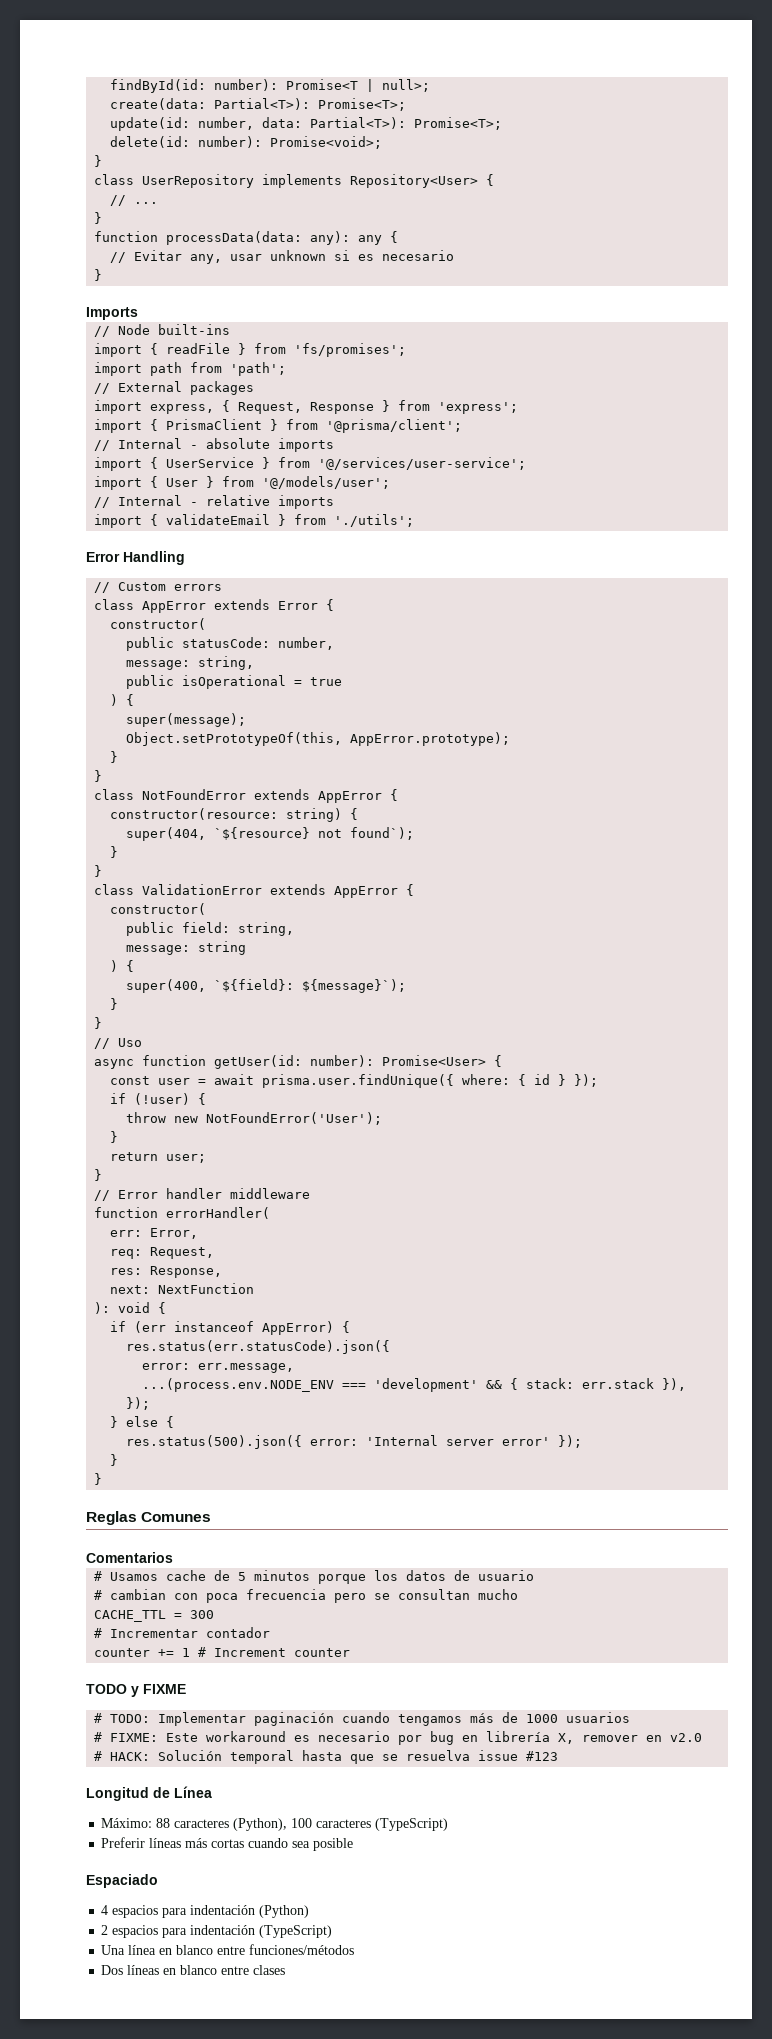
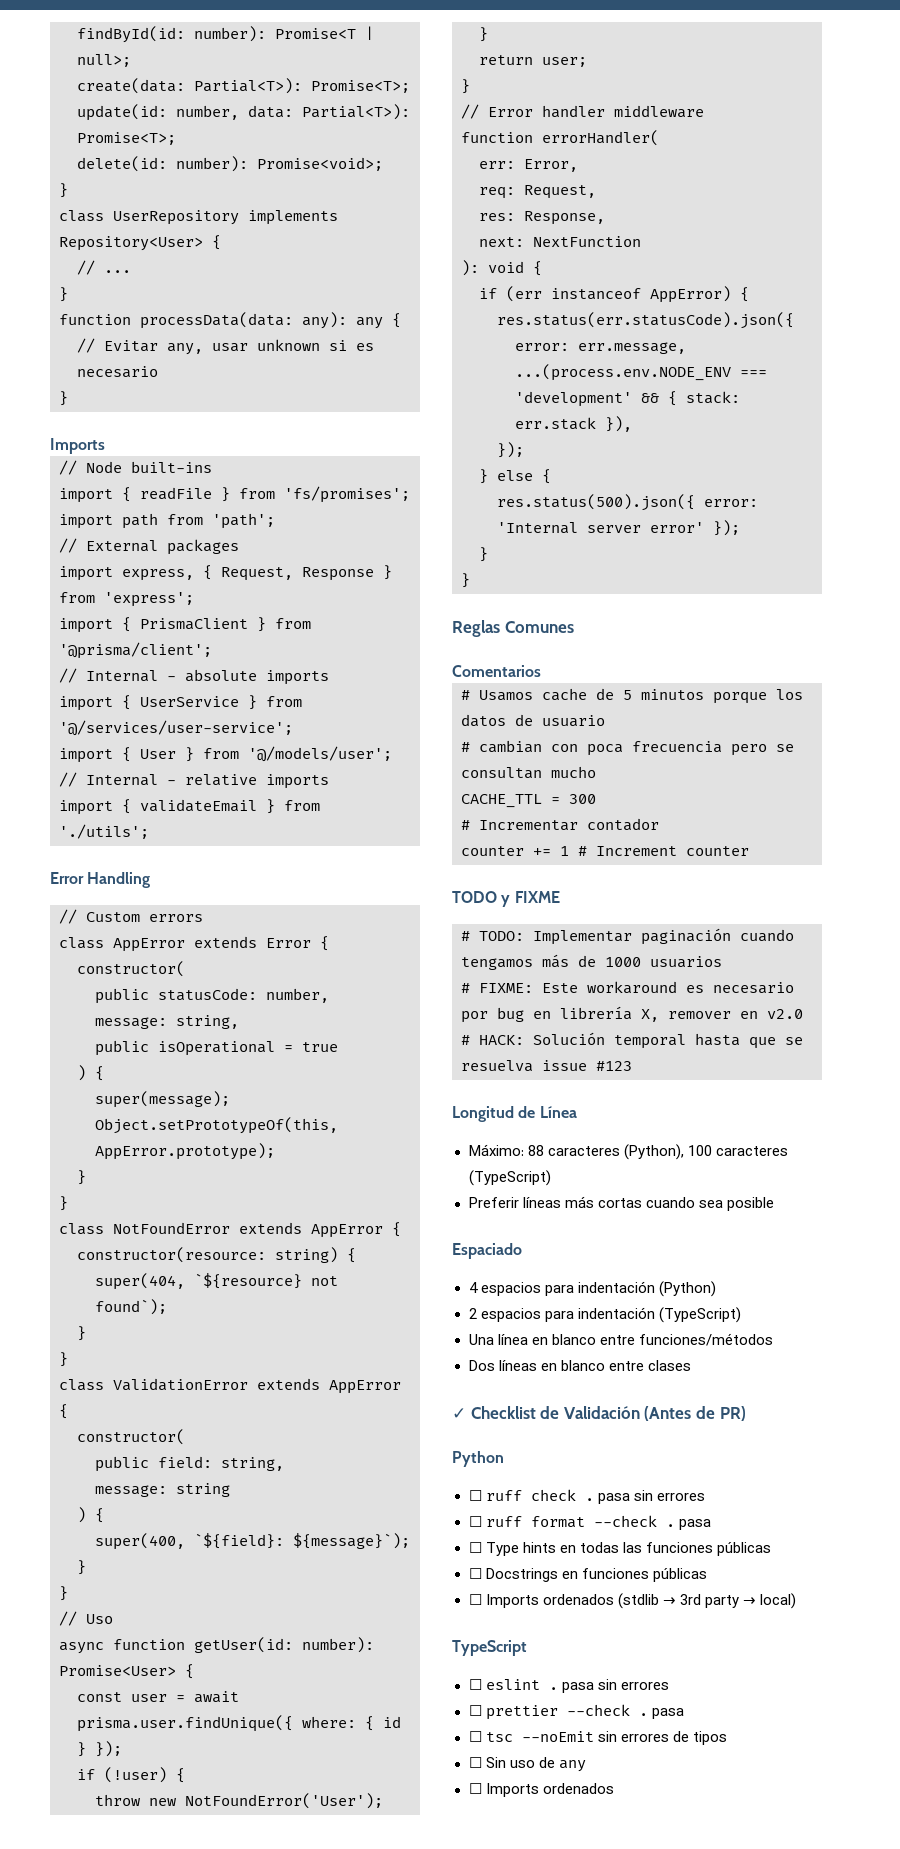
(286, 1970) none -> [452,1406,746,1421] [452,1451,504,1467] [468,1489,705,1504] [468,1515,711,1530] [468,1542,771,1556] [468,1568,707,1582] [468,1593,796,1609] [452,1640,527,1656] [468,1679,669,1693] [468,1704,684,1720] [468,1731,727,1745] [468,1757,586,1772] [468,1783,614,1797] // ✓ Checklist de Validación (Antes de PR) // Python // ☐ ruff check . pasa sin errores // ☐ ruff format --check . pasa // ☐ Type hints en todas las funciones públicas // ☐ Docstrings en funciones públicas // ☐ Imports ordenados (stdlib → 3rd party → local) // TypeScript // ☐ eslint . pasa sin errores // ☐ prettier --check . pasa // ☐ tsc --noEmit sin errores de tipos // ☐ Sin uso de any // ☐ Imports ordenados

